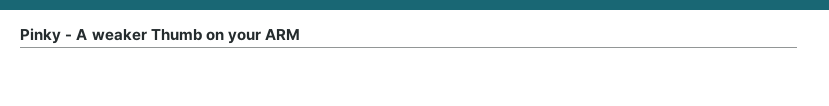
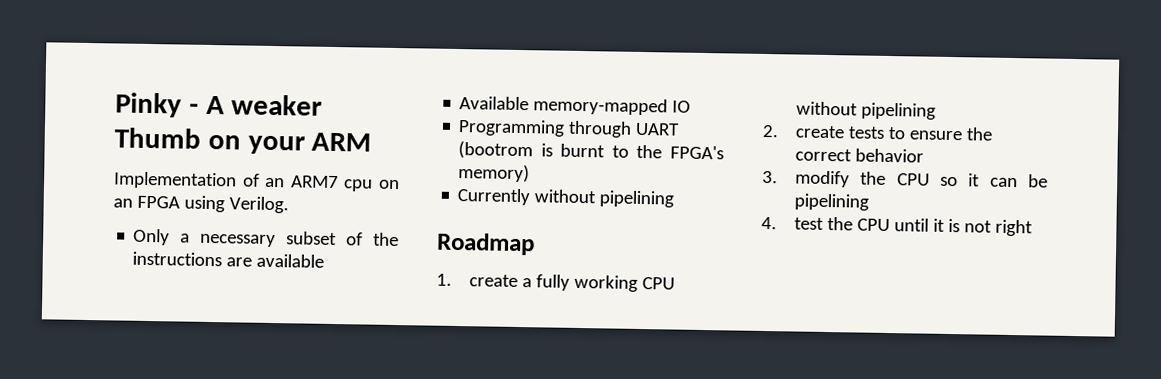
(301, 34) none -> [113,171,400,192] [113,195,289,214] [133,228,399,248] [132,251,325,268] [459,96,692,116] [458,119,681,138] [458,141,724,160] [458,164,531,183] [457,188,675,208] [436,232,535,256] [436,273,675,292] [795,101,936,120] [762,124,993,141] [794,148,924,163] [762,170,1048,188] [793,193,869,211] [761,216,1033,237] // Implementation of an ARM7 cpu on an FPGA using Verilog. // Only a necessary subset of the instructions are available // Available memory-mapped IO // Programming through UART (bootrom is burnt to the FPGA's memory) // Currently without pipelining // Roadmap // 1. create a fully working CPU without pipelining // 2. create tests to ensure the correct behavior // 3. modify the CPU so it can be pipelining // 4. test the CPU until it is not right

